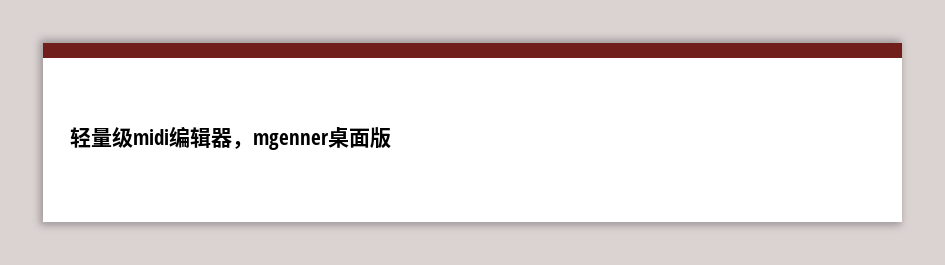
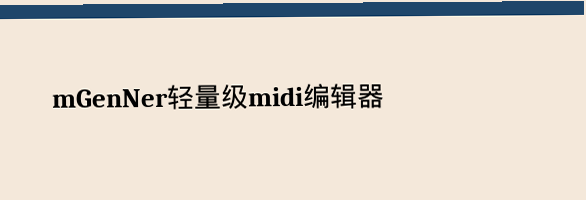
(70, 137) none -> [51,88,169,108] mGenNer
[232,127,391,150] ，mgenner桌面版 -> (385, 96) none

